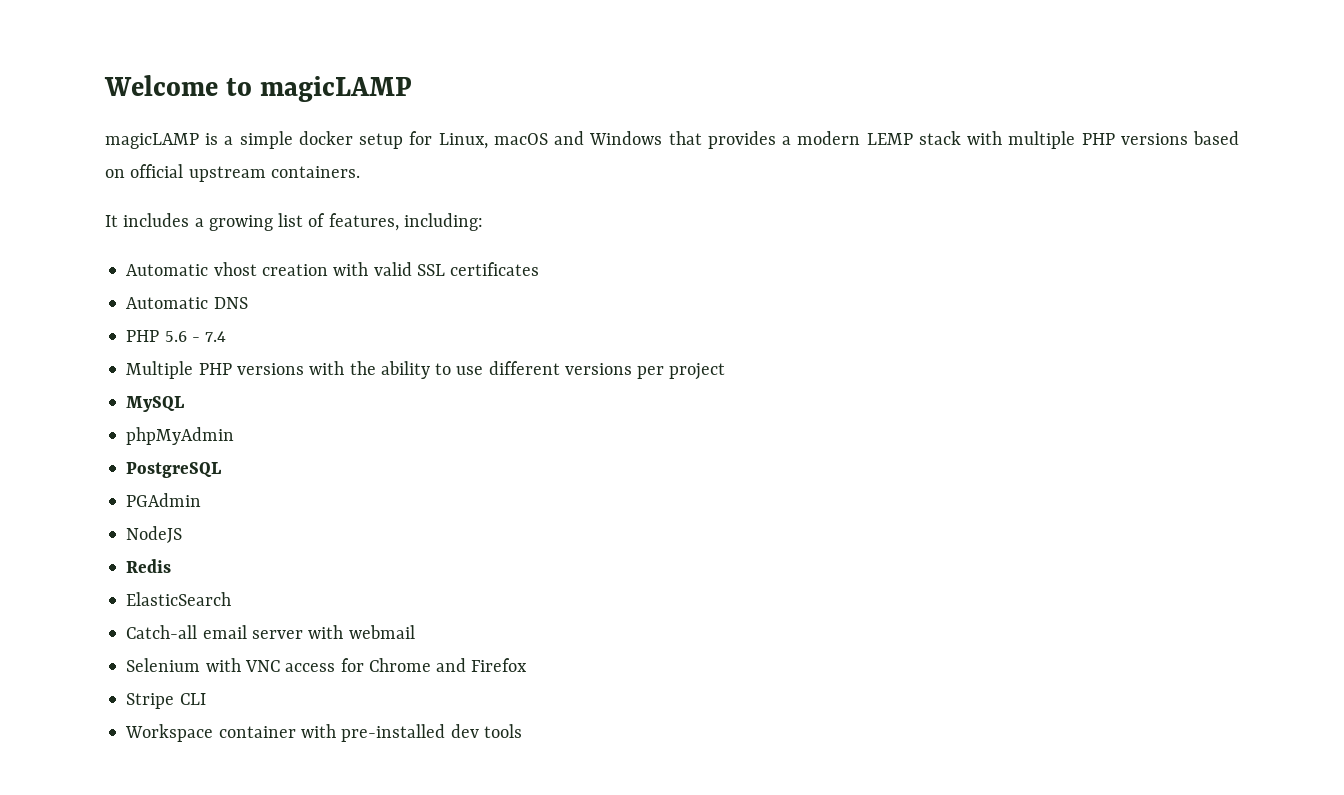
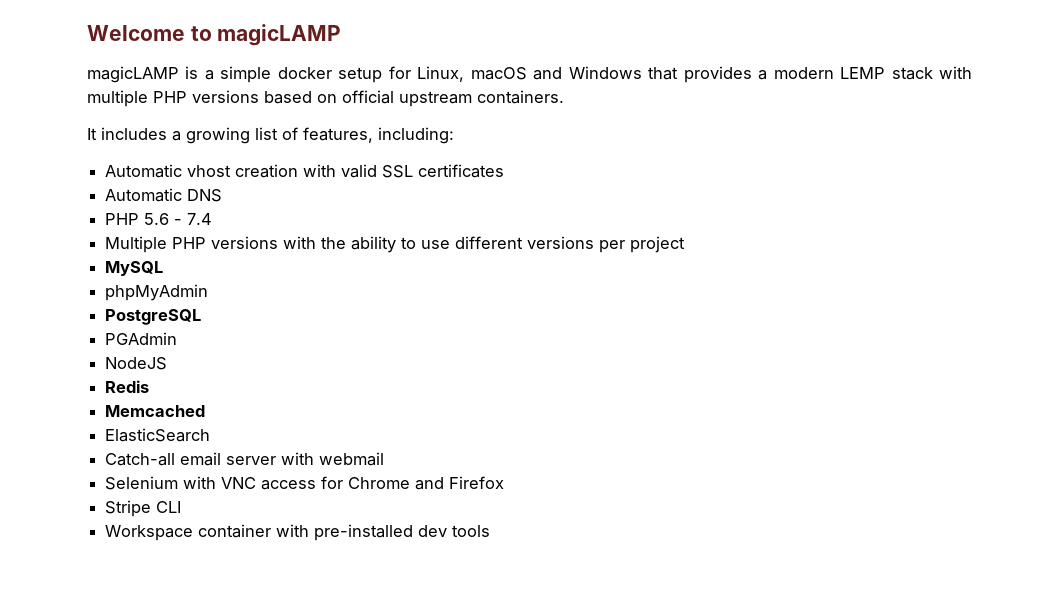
(172, 566) none -> [105,405,206,417] // Memcached

